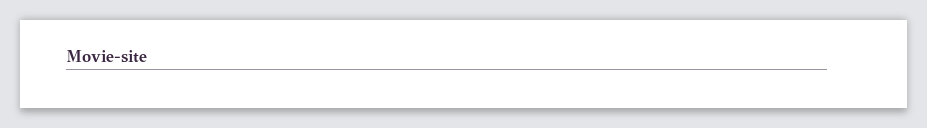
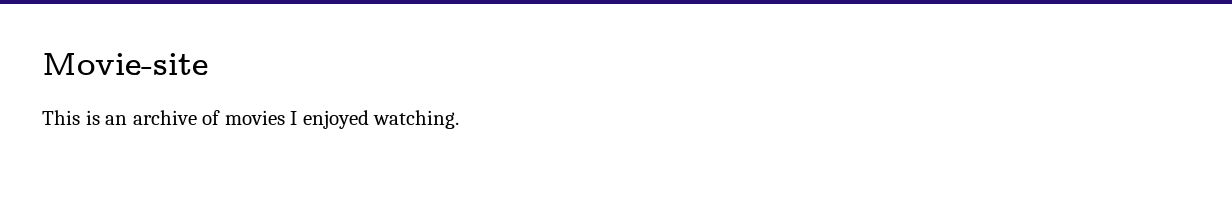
(147, 56) none -> [42,110,460,129] // This is an archive of movies I enjoyed watching.

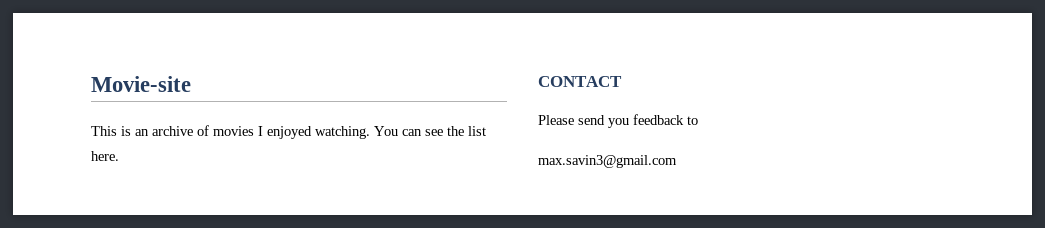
(460, 119) none -> [374,126,486,136] [91,151,119,161] [538,76,622,87] [538,114,698,128] [538,155,677,168] You can see the list here. // CONTACT // Please send you feedback to // max.savin3@gmail.com

